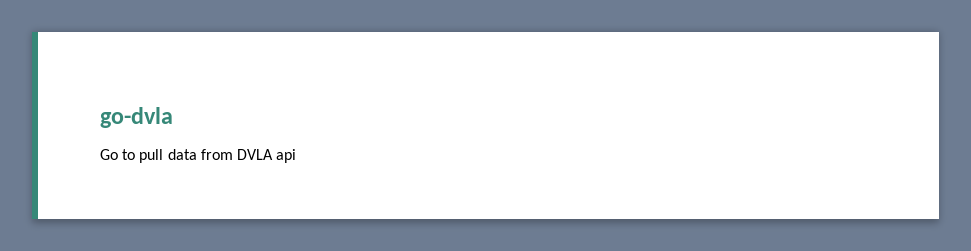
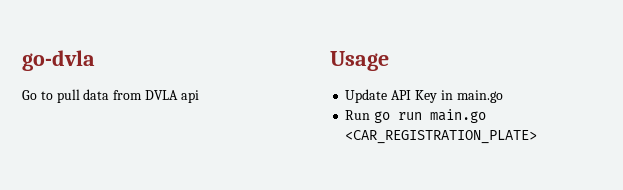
(297, 156) none -> [330,51,389,71] [345,89,503,103] [345,109,487,123] [345,130,538,144] // Usage // Update API Key in main.go // Run go run main.go <CAR_REGISTRATION_PLATE>

